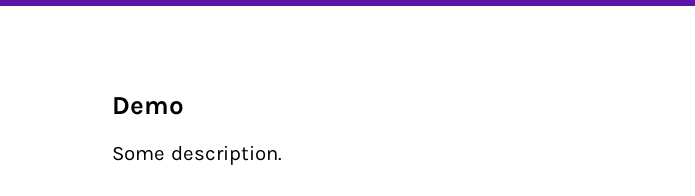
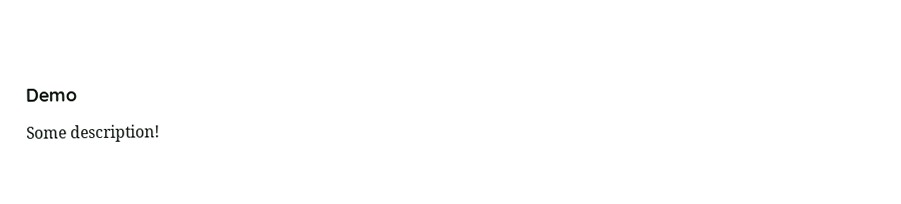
[170,145,282,165] description. -> [70,124,161,143] description!

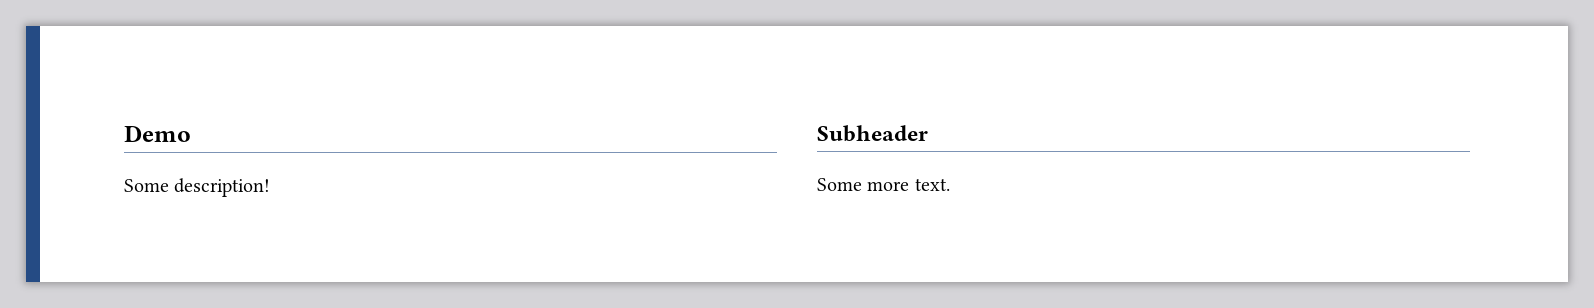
(161, 133) none -> [817,125,928,142] [817,178,950,191] // Subheader // Some more text.

